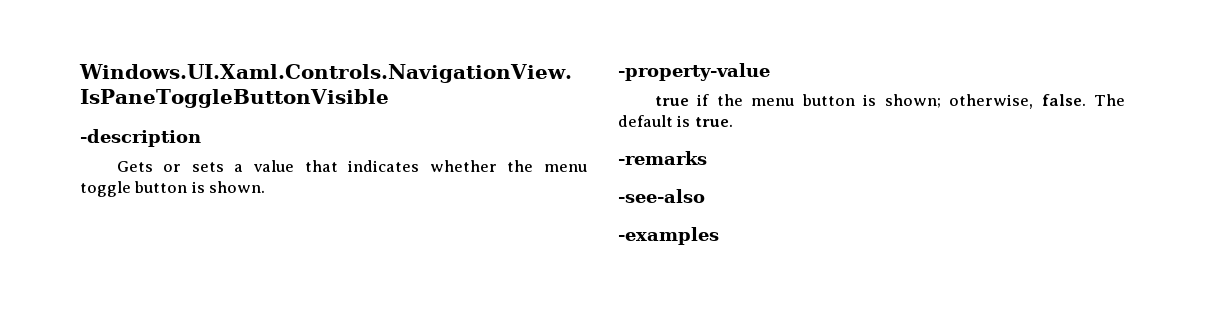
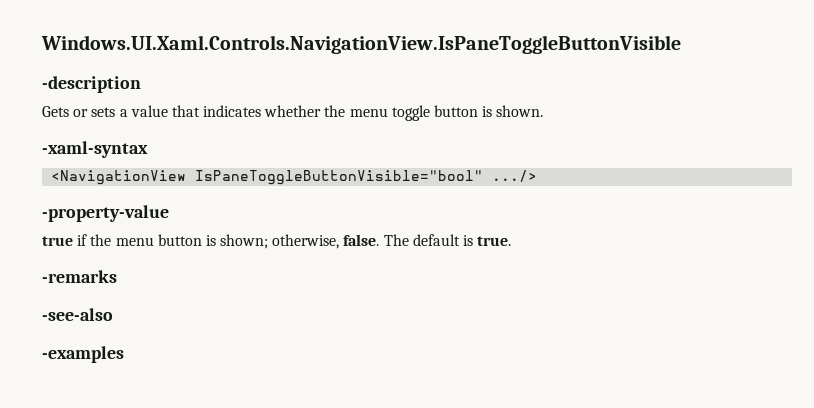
(266, 187) none -> [42,141,148,158] [51,170,538,185] // -xaml-syntax // <NavigationView IsPaneToggleButtonVisible="bool" .../>

